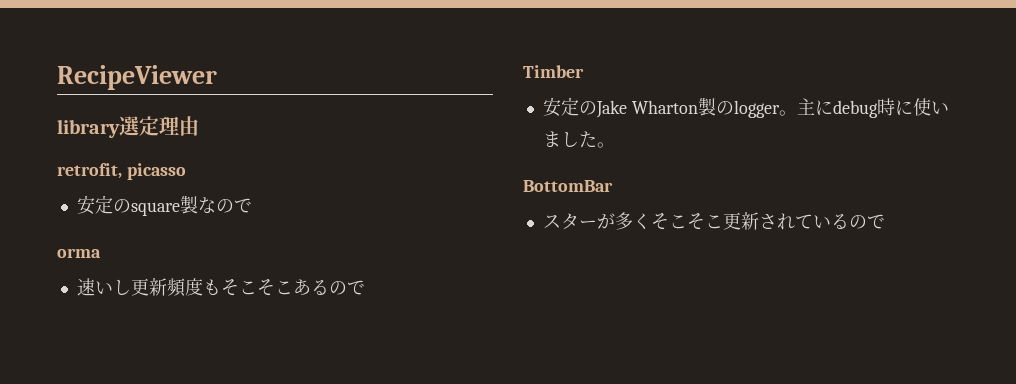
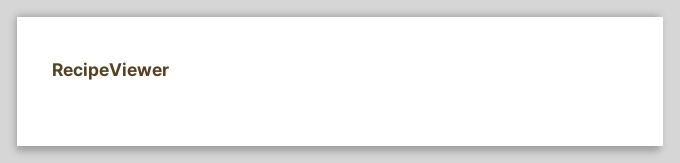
[57,116,199,138] [57,163,186,180] [76,195,252,216] [57,248,101,258] [76,278,365,297] [523,65,584,78] [542,97,949,118] [542,131,615,148] [523,180,613,192] [542,212,885,230] // library選定理由 // retrofit, picasso // 安定のsquare製なので // orma // 速いし更新頻度もそこそこあるので // Timber // 安定のJake Wharton製のlogger。主にdebug時に使いました。 // BottomBar // スターが多くそこそこ更新されているので -> (169, 71) none

